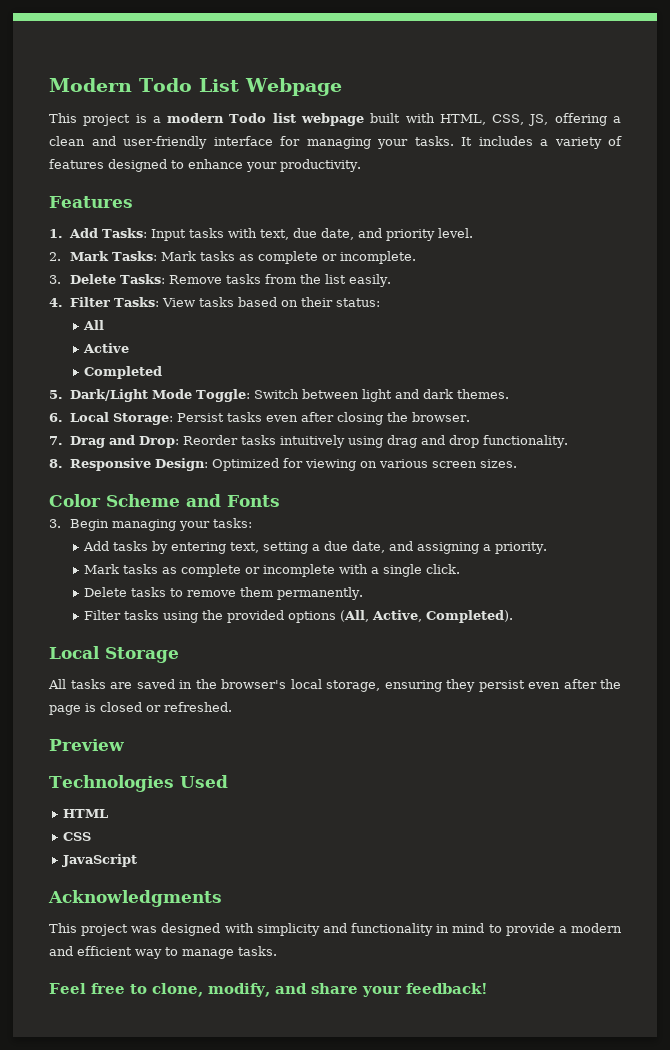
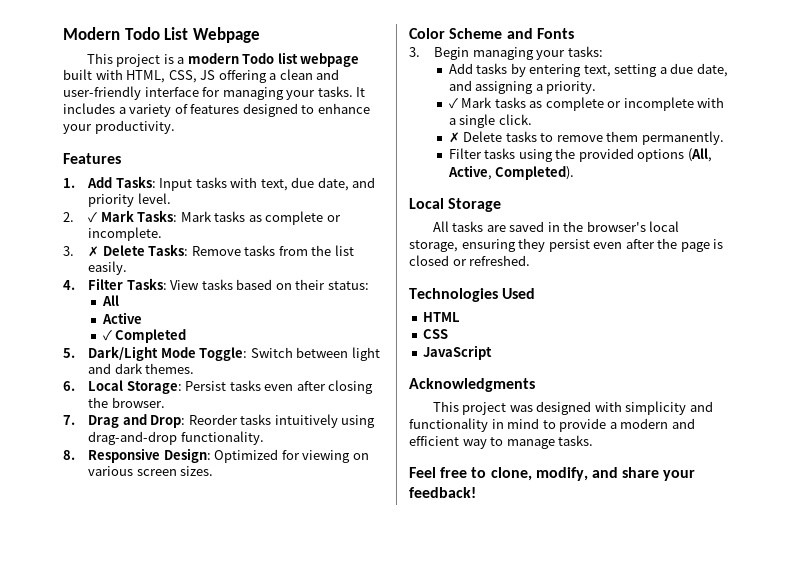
[528,114,549,126] JS, -> [200,70,216,80] JS
(61, 256) none -> [88,211,98,223] ✓
(61, 279) none -> [88,246,100,257] ✗
(130, 348) none -> [102,329,112,341] ✓
[386,435,479,448] drag and drop -> [88,431,178,445] drag-and-drop
(548, 548) none -> [448,97,458,109] ✓
(461, 569) none -> [448,132,460,143] ✗
[49,739,124,751] // Preview -> (531, 260) none

